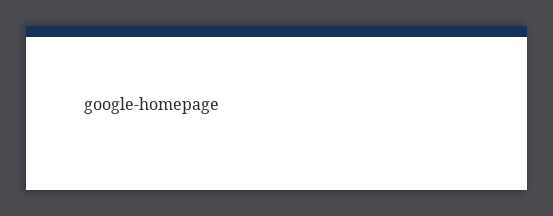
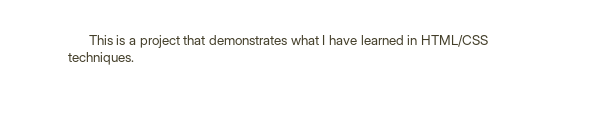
[84,97,219,114] google-homepage -> [88,35,488,48] [68,52,134,65] This is a project that demonstrates what I have learned in HTML/CSS techniques.

